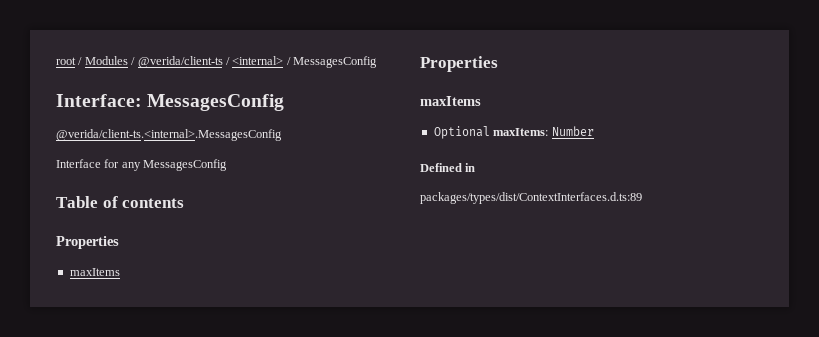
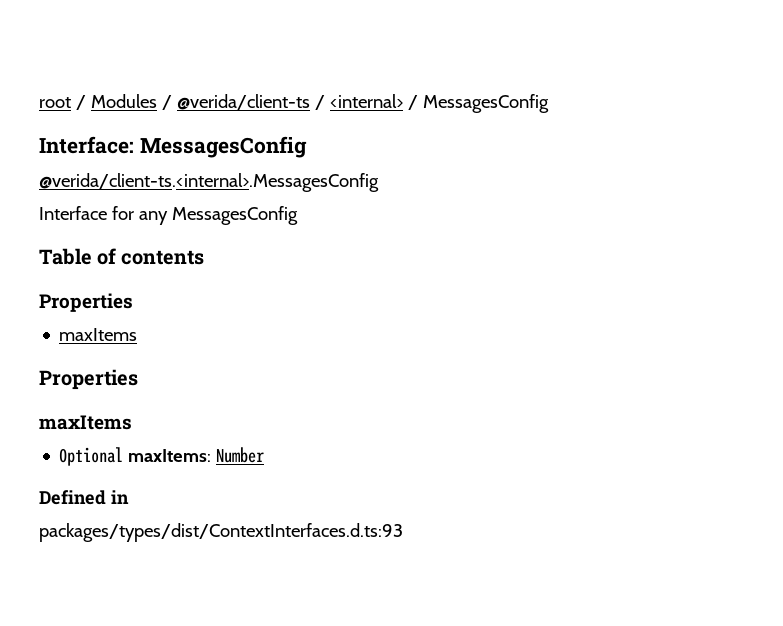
[420,192,642,204] packages/types/dist/ContextInterfaces.d.ts:89 -> [39,523,403,542] packages/types/dist/ContextInterfaces.d.ts:93

